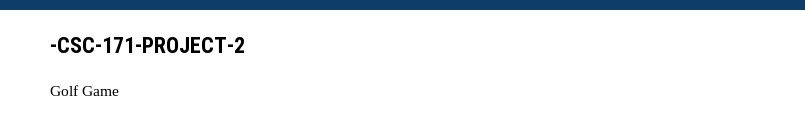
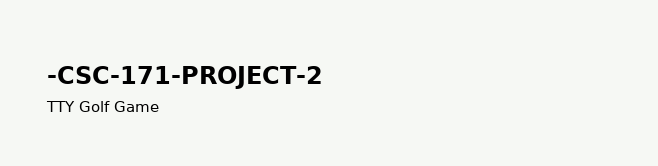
(245, 45) none -> [46,101,75,112] TTY

